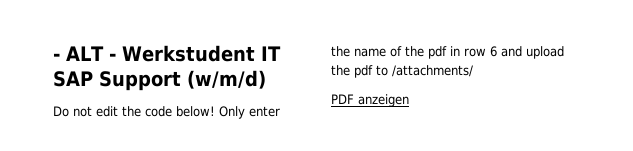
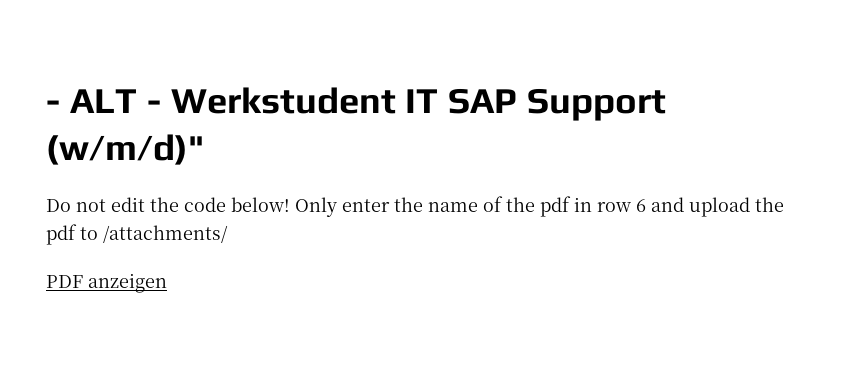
[187,70,266,89] (w/m/d) -> [46,134,204,165] (w/m/d)"

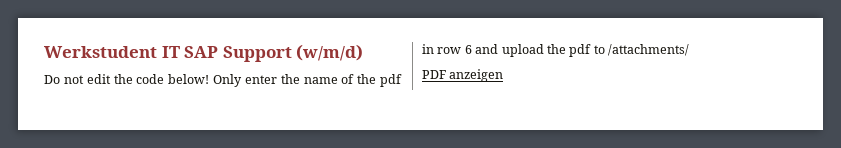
[46,89,161,113] - ALT - -> (44, 52) none
[46,134,204,165] (w/m/d)" -> [296,44,364,61] (w/m/d)

